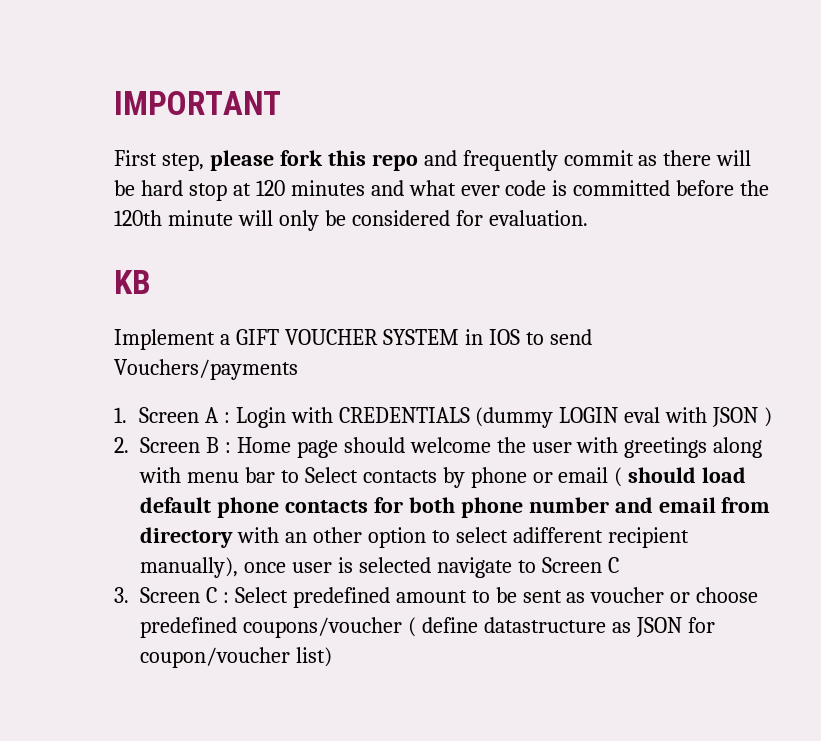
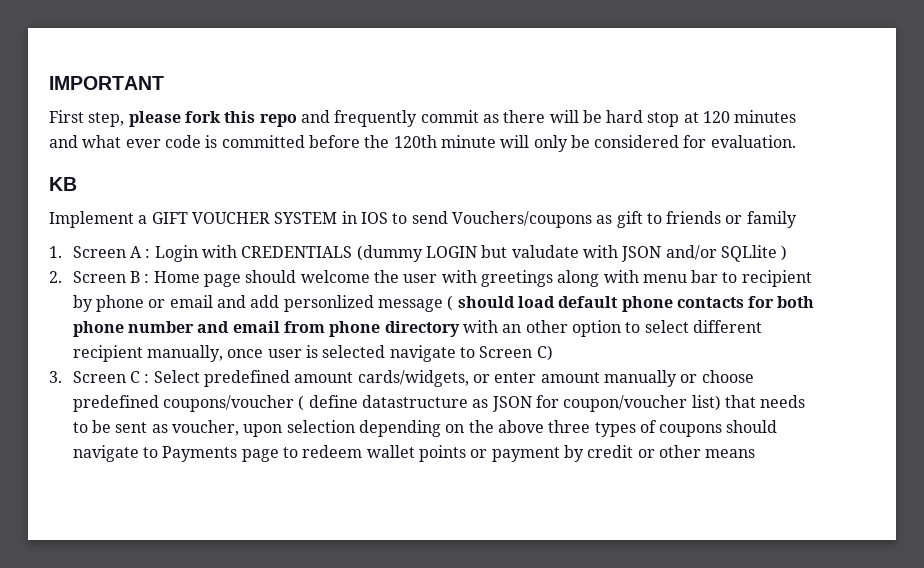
[114,359,298,380] Vouchers/payments -> [451,211,797,228] Vouchers/coupons as gift to friends or family
[624,407,759,427] eval with JSON -> [481,245,777,262] but valudate with JSON and/or SQLlite
[304,467,437,483] Select contacts -> [741,270,812,287] recipient
(609, 475) none -> [216,295,443,312] and add personlized message
(771, 505) none -> [329,321,381,337] phone
[512,527,689,548] [140,557,238,578] adifferent recipient manually), -> [692,320,762,333] [72,345,224,362] different recipient manually,
[607,557,619,573] C -> [536,345,553,361] C)
[471,587,665,603] to be sent as voucher -> [357,370,677,387] cards/widgets, or enter amount manually
(332, 657) none -> [724,395,806,408] [72,420,778,437] [72,445,756,462] that needs to be sent as voucher, upon selection depending on the above three types of coupons should navigate to Payments page to redeem wallet points or payment by credit or other means

